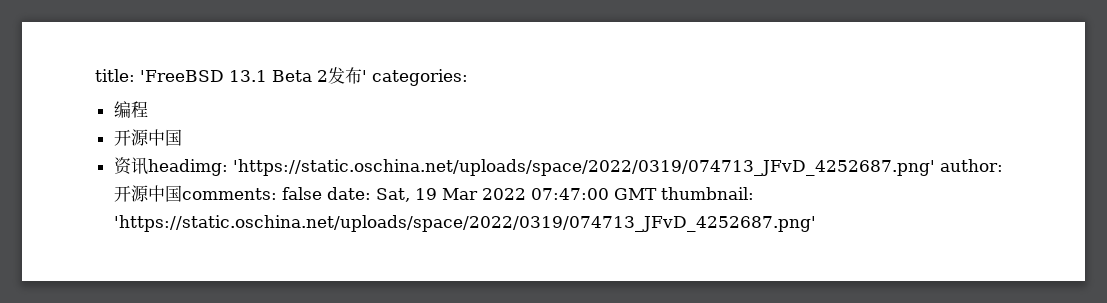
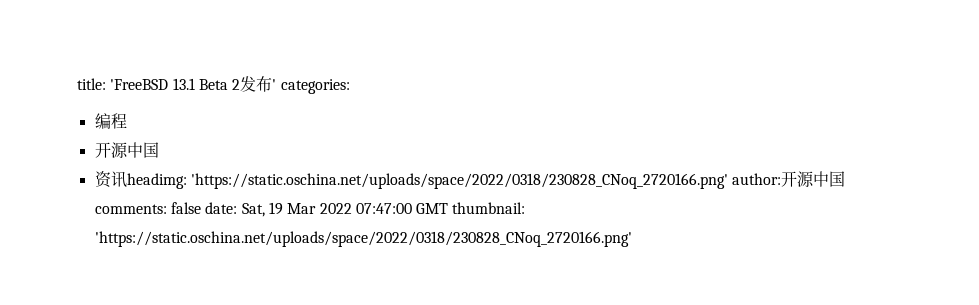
[232,159,935,176] 'https://static.oschina.net/uploads/space/2022/0319/074713_JFvD_4252687.png' -> [190,173,728,189] 'https://static.oschina.net/uploads/space/2022/0318/230828_CNoq_2720166.png'
[113,215,816,232] 'https://static.oschina.net/uploads/space/2022/0319/074713_JFvD_4252687.png' -> [94,231,632,247] 'https://static.oschina.net/uploads/space/2022/0318/230828_CNoq_2720166.png'

